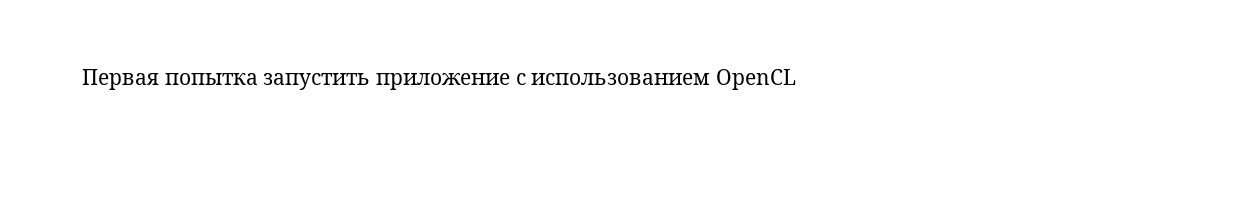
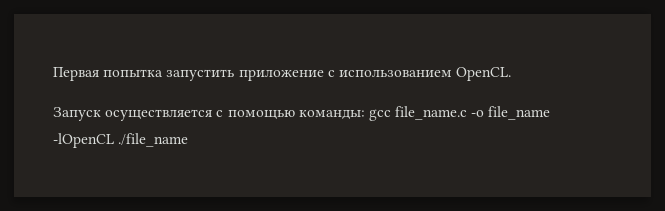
[716,69,797,90] OpenCL -> [456,67,512,81] [53,106,551,121] [53,133,189,148] OpenCL. // Запуск осуществляется с помощью команды: gcc file_name.c -o file_name -lOpenCL ./file_name

